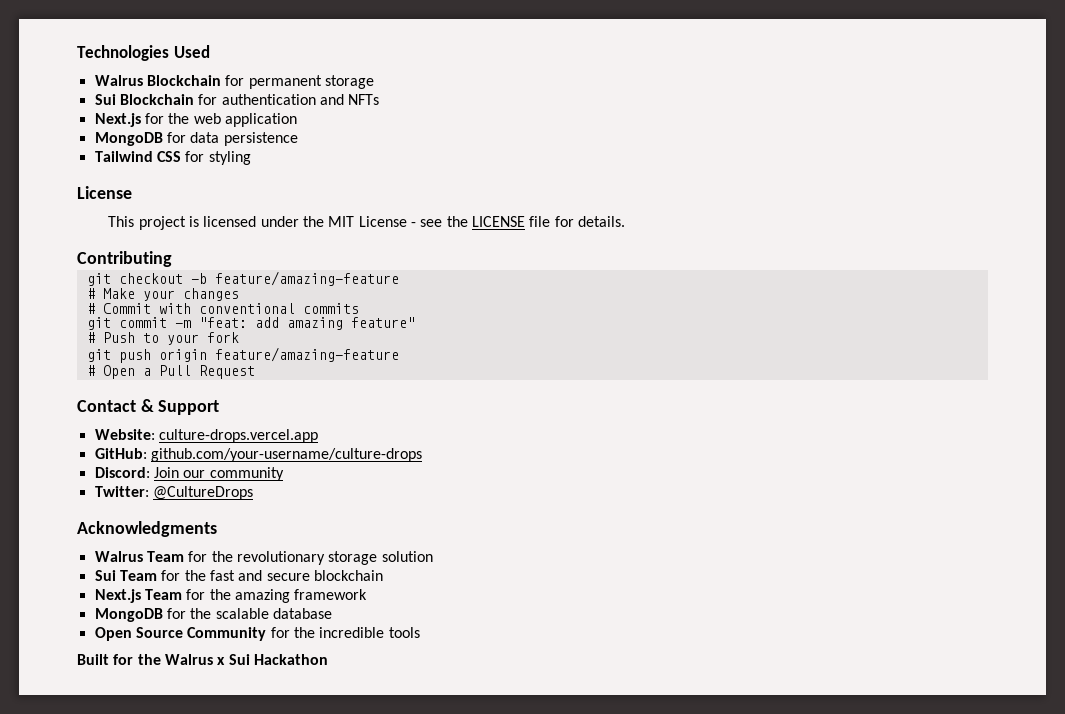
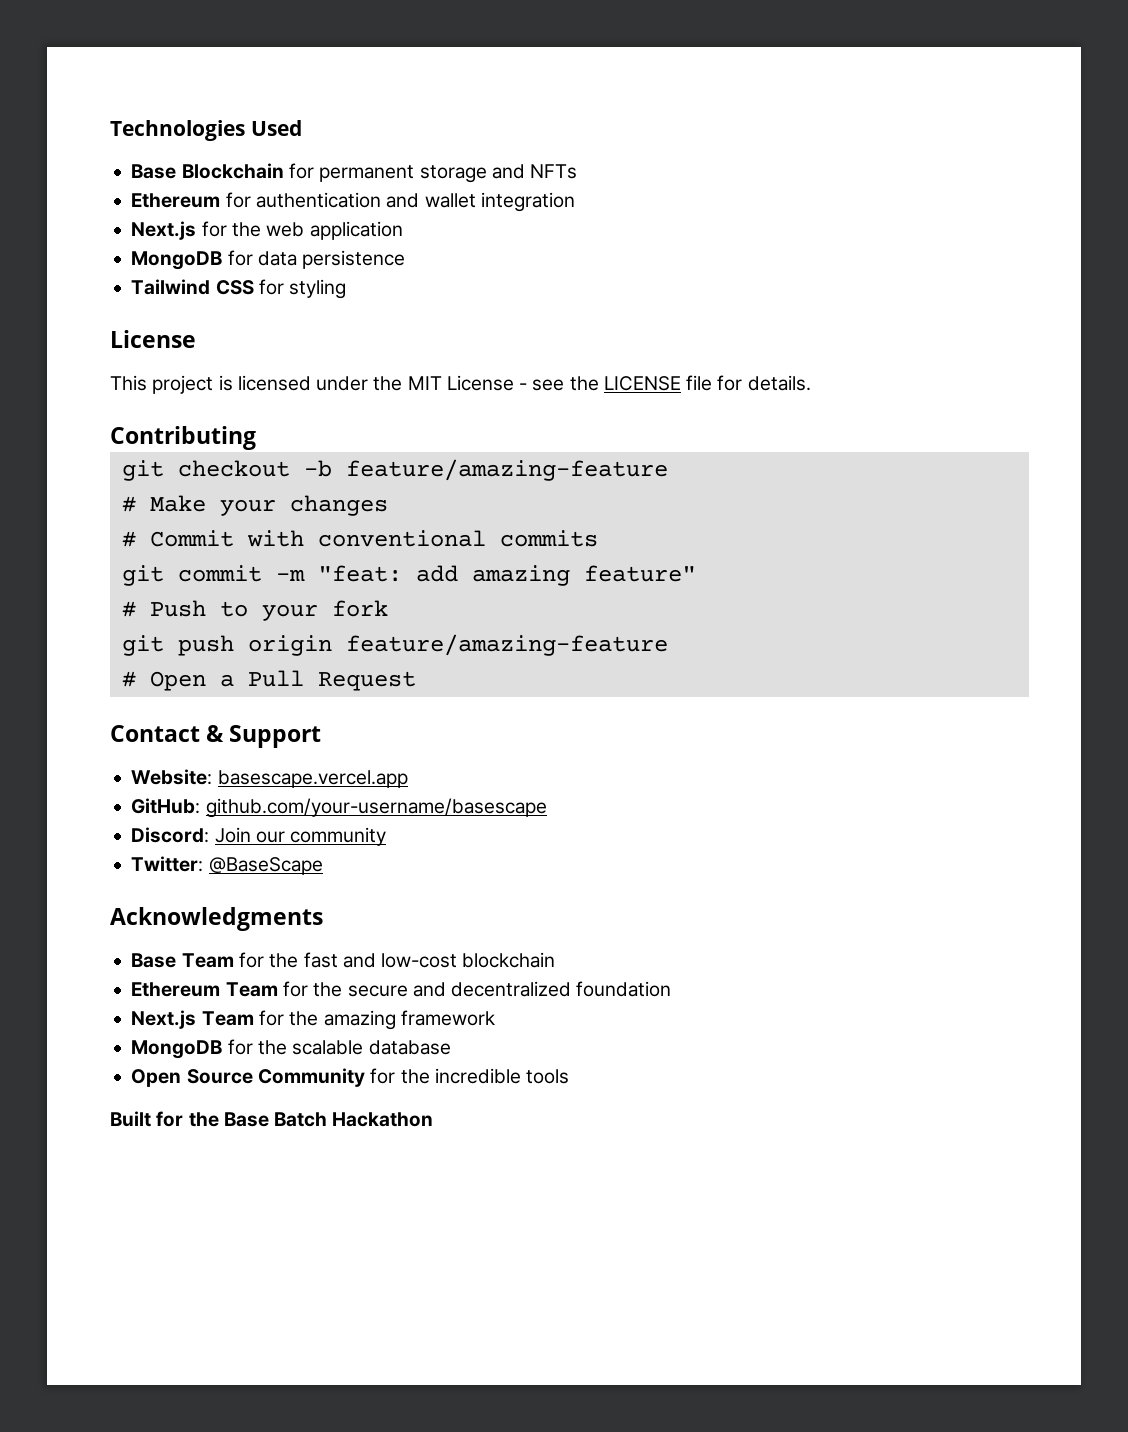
[94,75,143,86] Walrus -> [131,164,177,179] Base
[94,94,194,105] // Sui Blockchain -> [491,164,578,179] [131,193,221,208] and NFTs // Ethereum
[348,94,380,105] NFTs -> [424,192,575,212] wallet integration
[158,429,318,443] culture-drops.vercel.app -> [217,770,408,788] basescape.vercel.app
[150,448,422,462] github.com/your-username/culture-drops -> [205,798,547,818] github.com/your-username/basescape
[152,486,253,500] @CultureDrops -> [208,857,323,875] @BaseScape
[94,551,433,565] [94,570,116,581] Walrus Team for the revolutionary storage solution // Sui -> [131,953,177,968] Base
[266,570,383,581] secure blockchain -> [381,952,556,968] [131,981,672,997] low-cost blockchain // Ethereum Team for the secure and decentralized foundation
[164,654,250,665] Walrus x Sui -> [223,1112,328,1127] Base Batch

